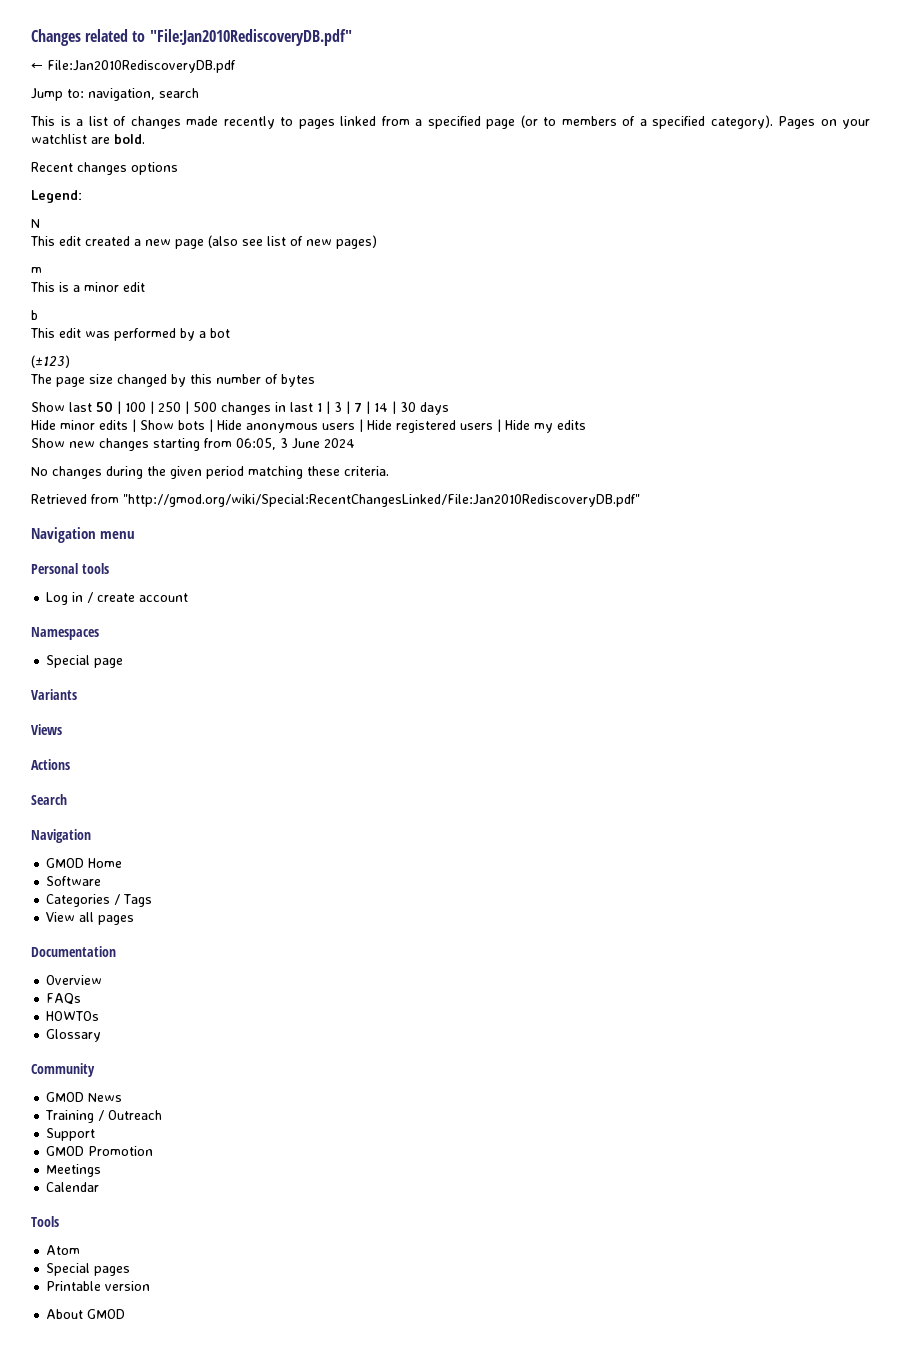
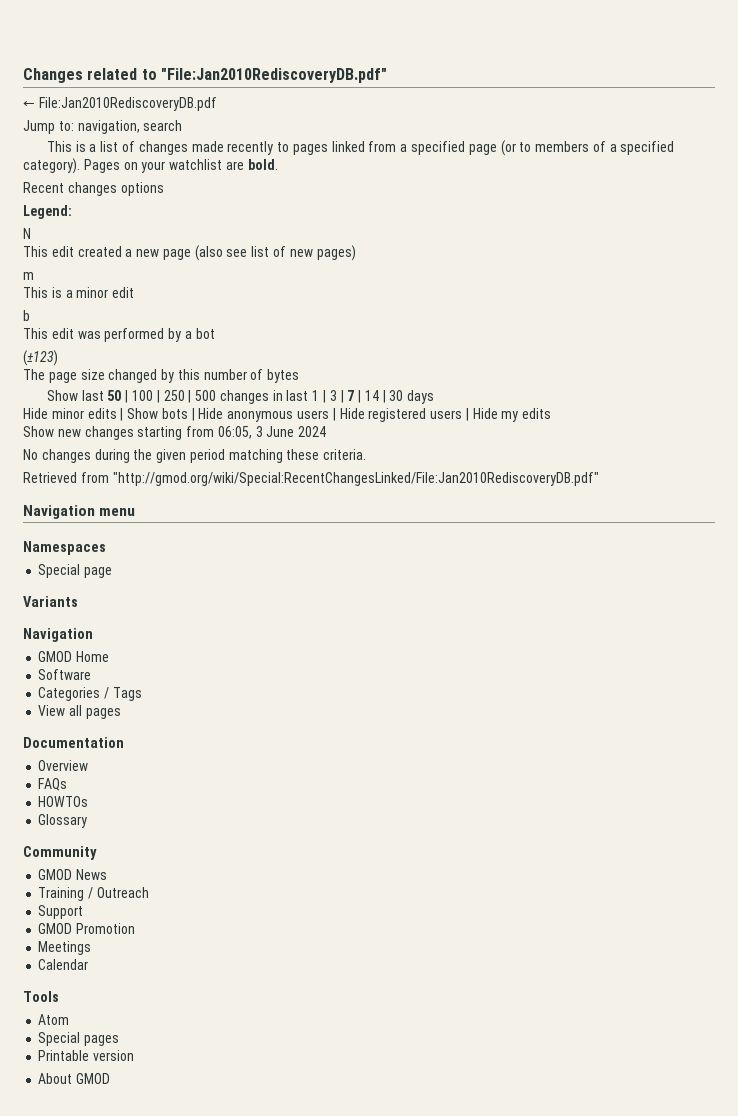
[31,563,109,574] [46,592,189,605] // Personal tools // Log in / create account -> (136, 512) none
[31,724,62,735] [31,759,70,770] [31,794,67,805] // Views // Actions // Search -> (78, 601) none

